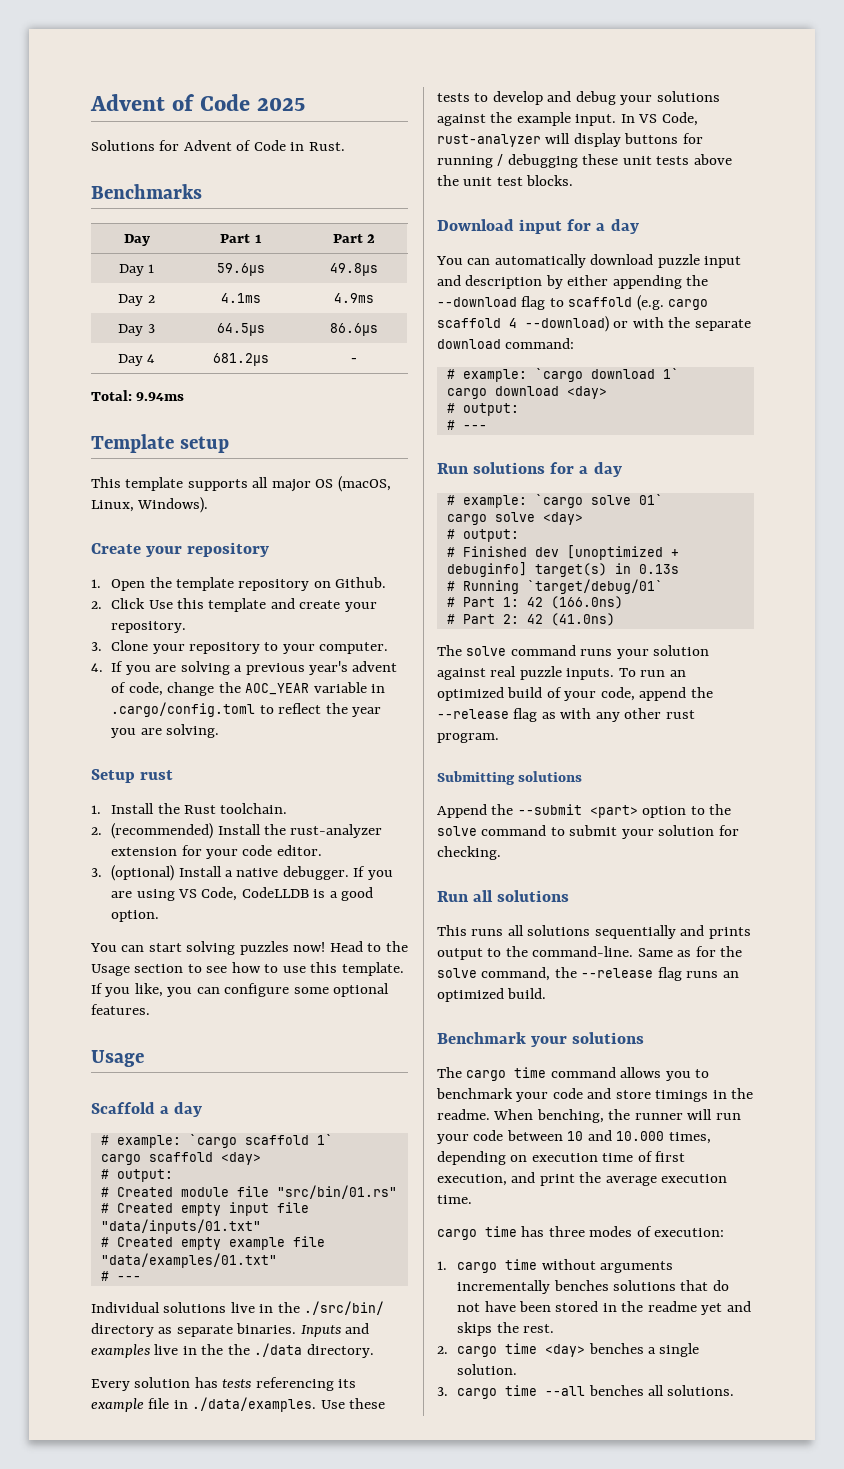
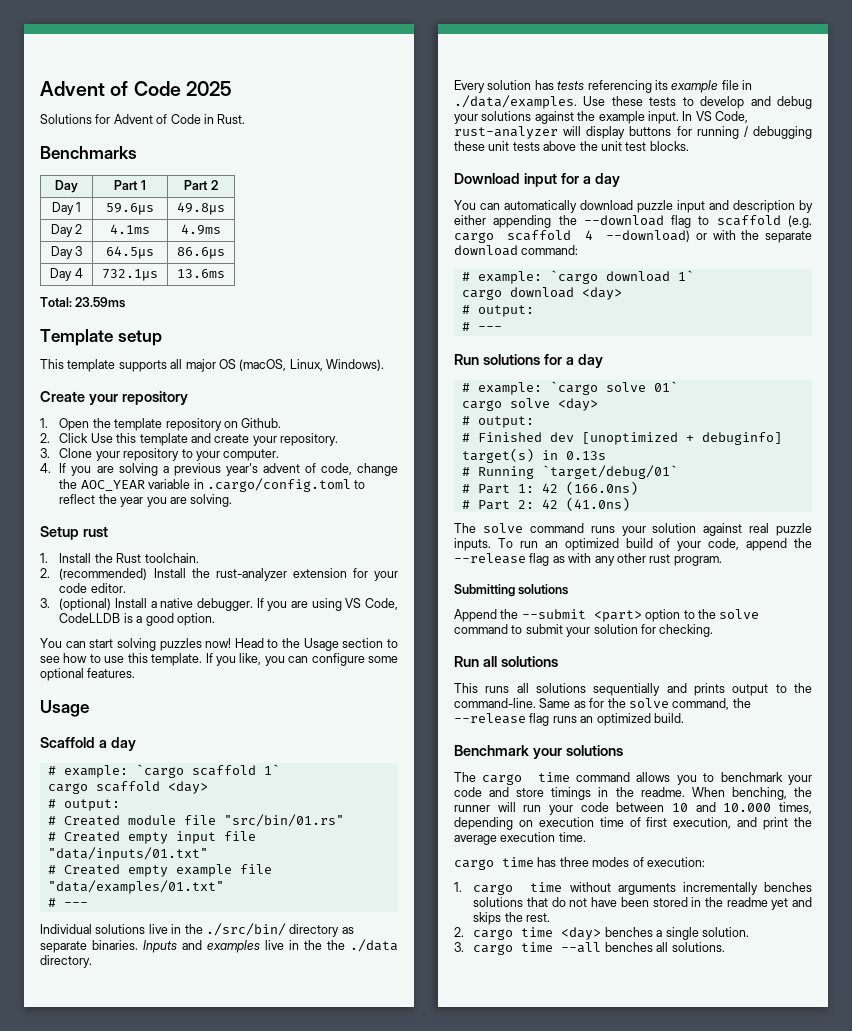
[213,353,269,366] [350,358,358,363] 681.2µs | - -> [102,269,158,281] [177,269,225,278] 732.1µs | 13.6ms
[136,392,185,401] 9.94ms -> [75,297,126,308] 23.59ms

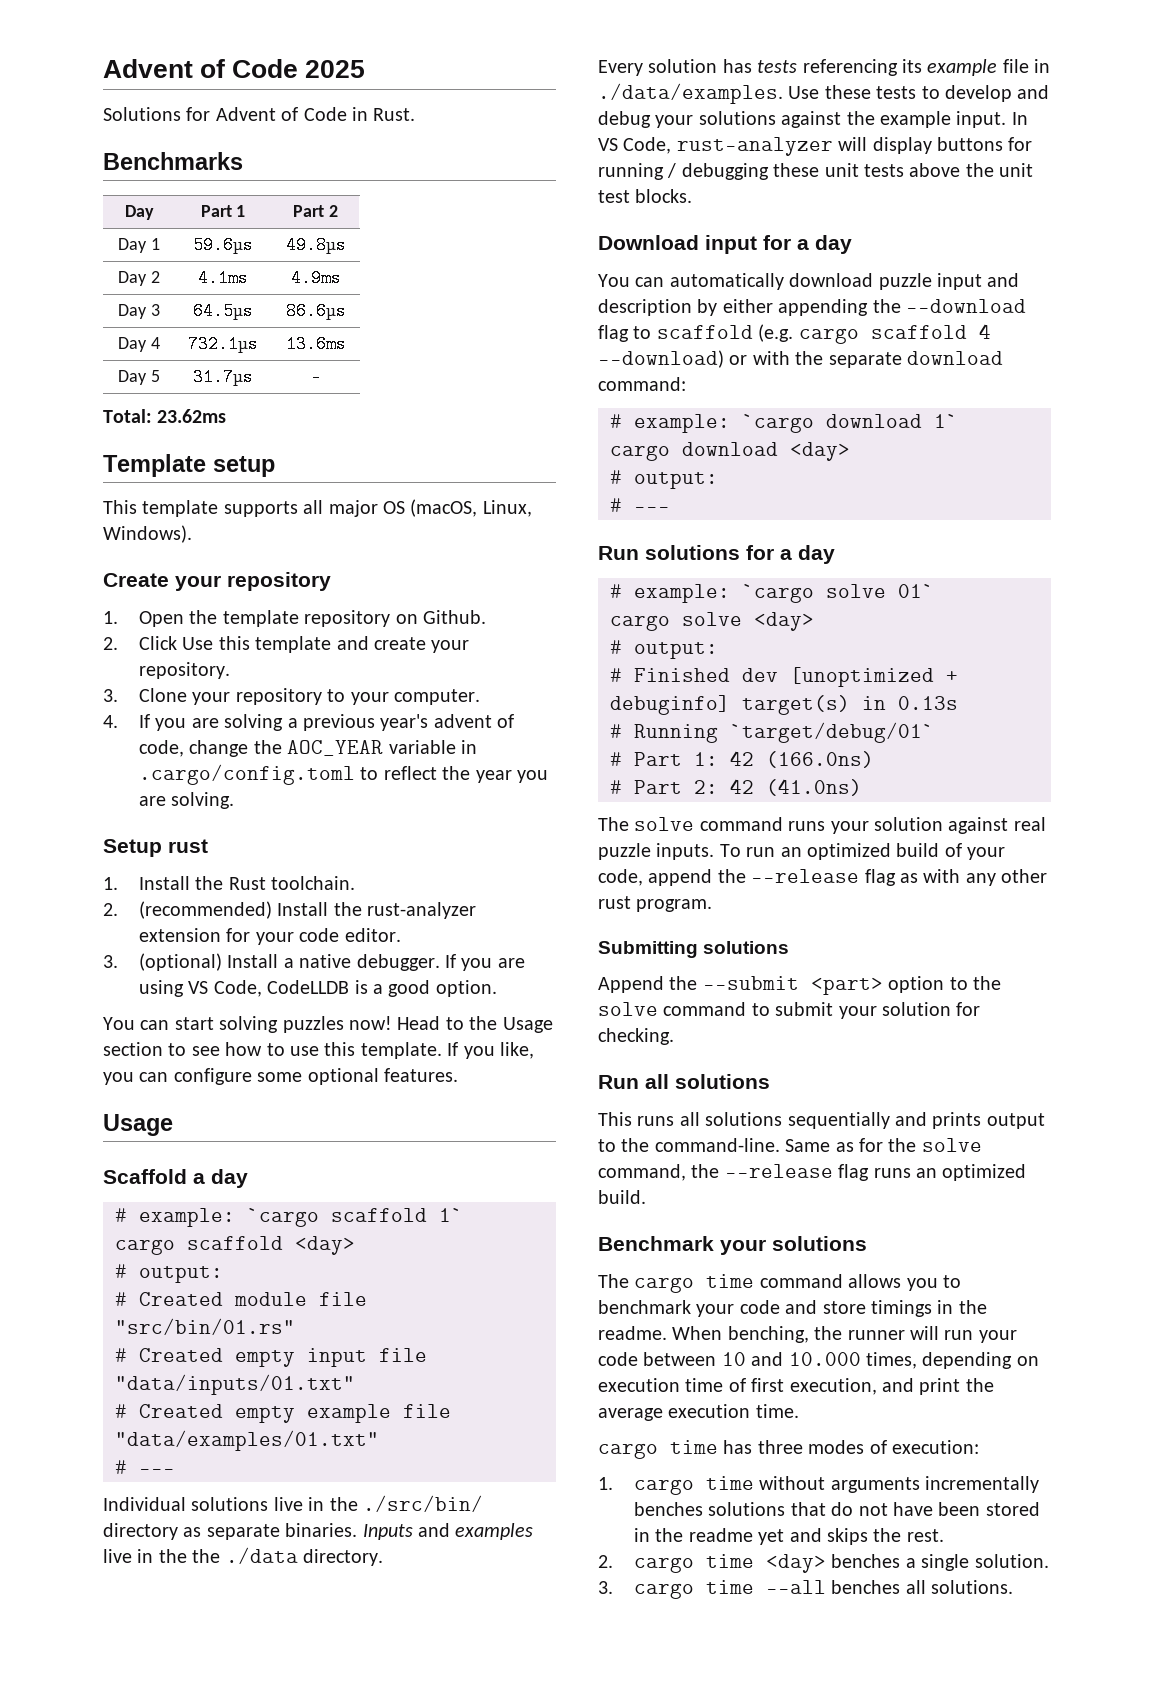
(225, 273) none -> [118,370,160,385] [193,368,253,386] [310,368,321,386] // Day 5 | 31.7µs | -
[75,297,126,308] 23.59ms -> [157,409,227,423] 23.62ms

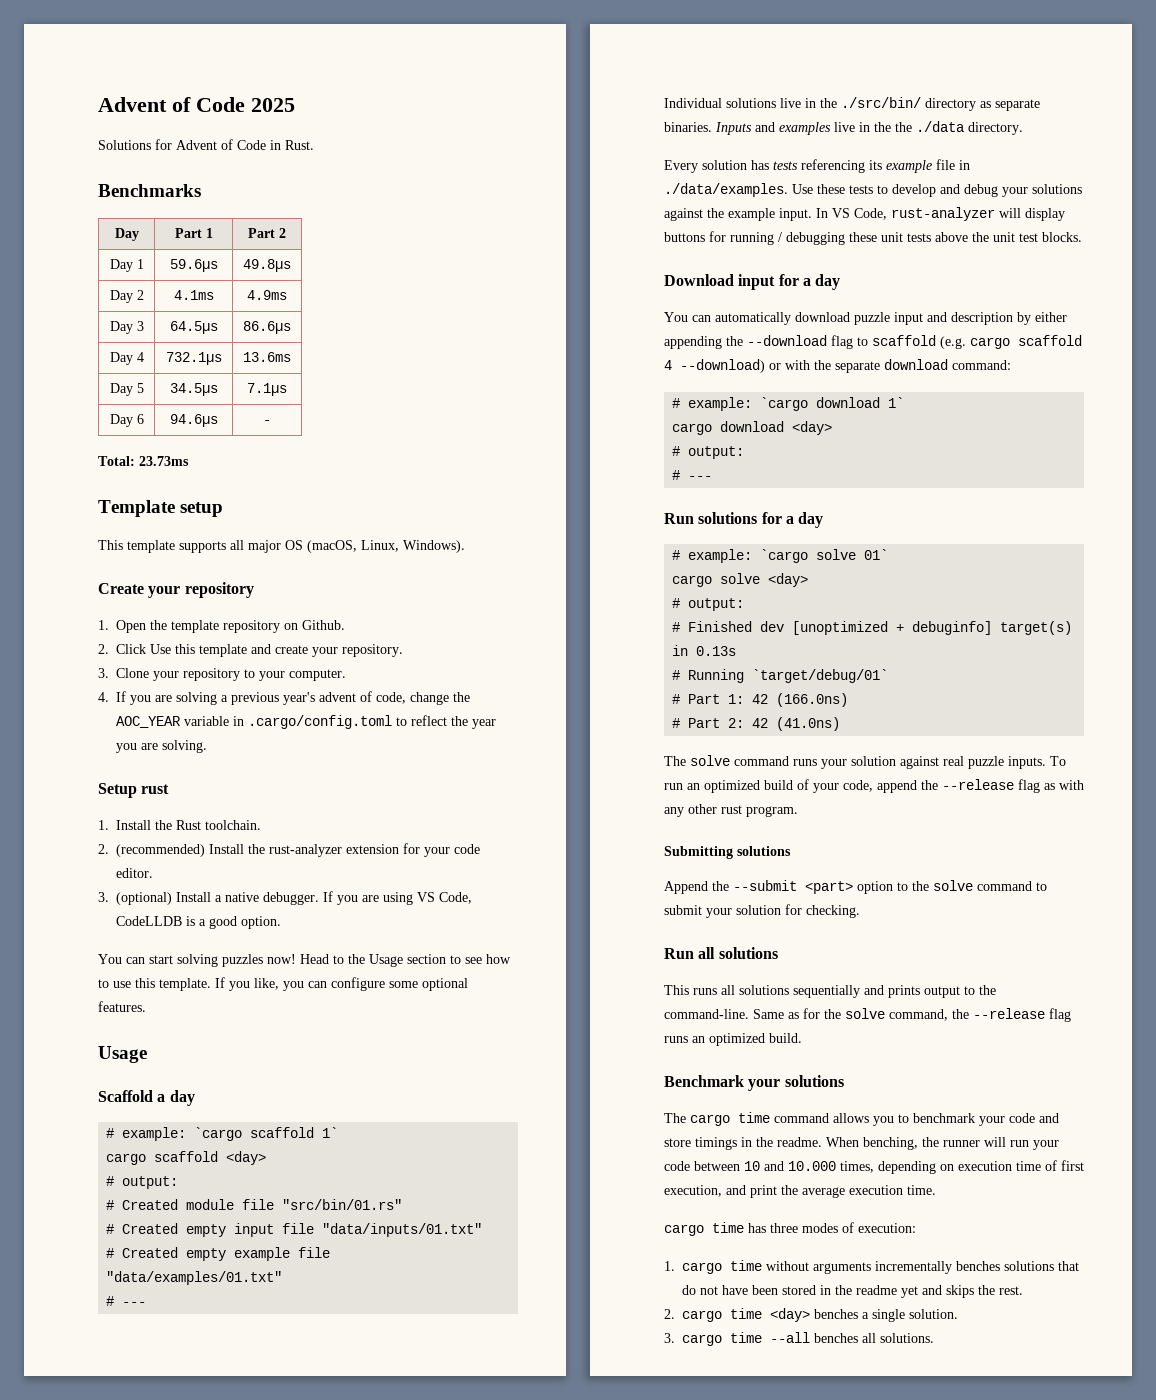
[193,368,253,386] 31.7µs -> [169,383,218,396] [247,383,287,396] [109,414,144,427] [169,414,218,427] 34.5µs | 7.1µs // Day 6 | 94.6µs
[157,409,227,423] 23.62ms -> [139,456,189,466] 23.73ms

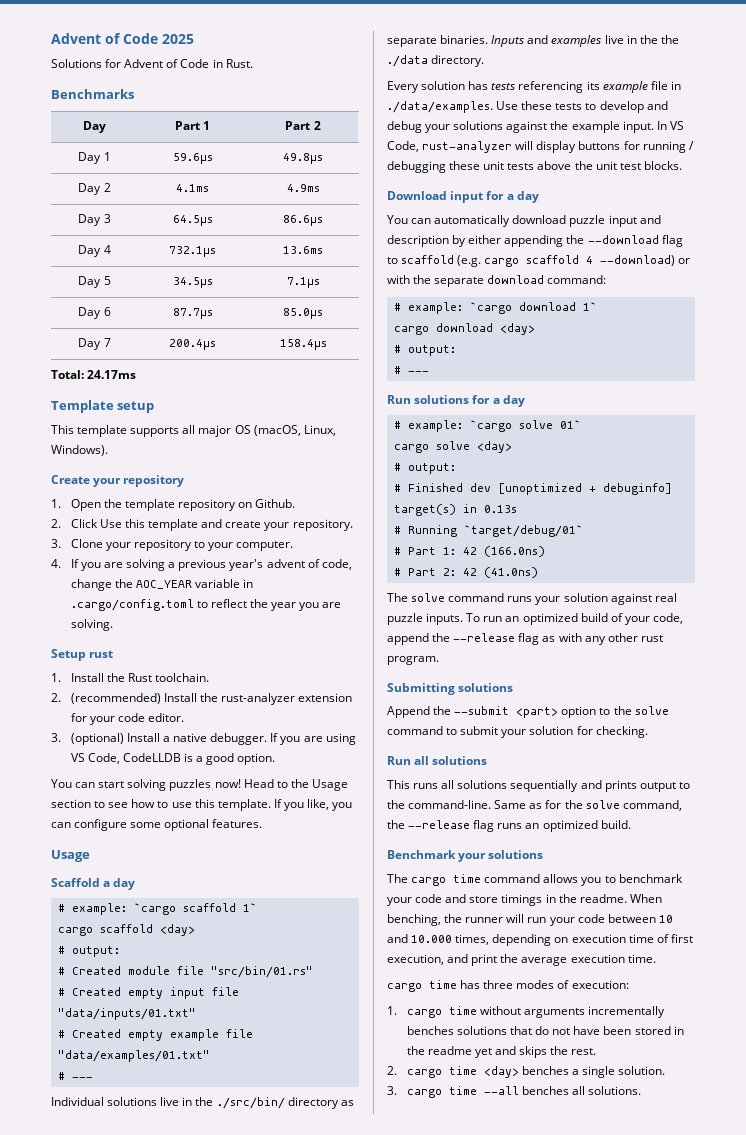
[169,414,218,427] [263,420,271,424] 94.6µs | - -> [172,308,213,319] [283,308,323,319] [78,338,111,350] [169,339,216,350] [279,339,327,350] 87.7µs | 85.0µs // Day 7 | 200.4µs | 158.4µs
[139,456,189,466] 23.73ms -> [87,370,137,379] 24.17ms

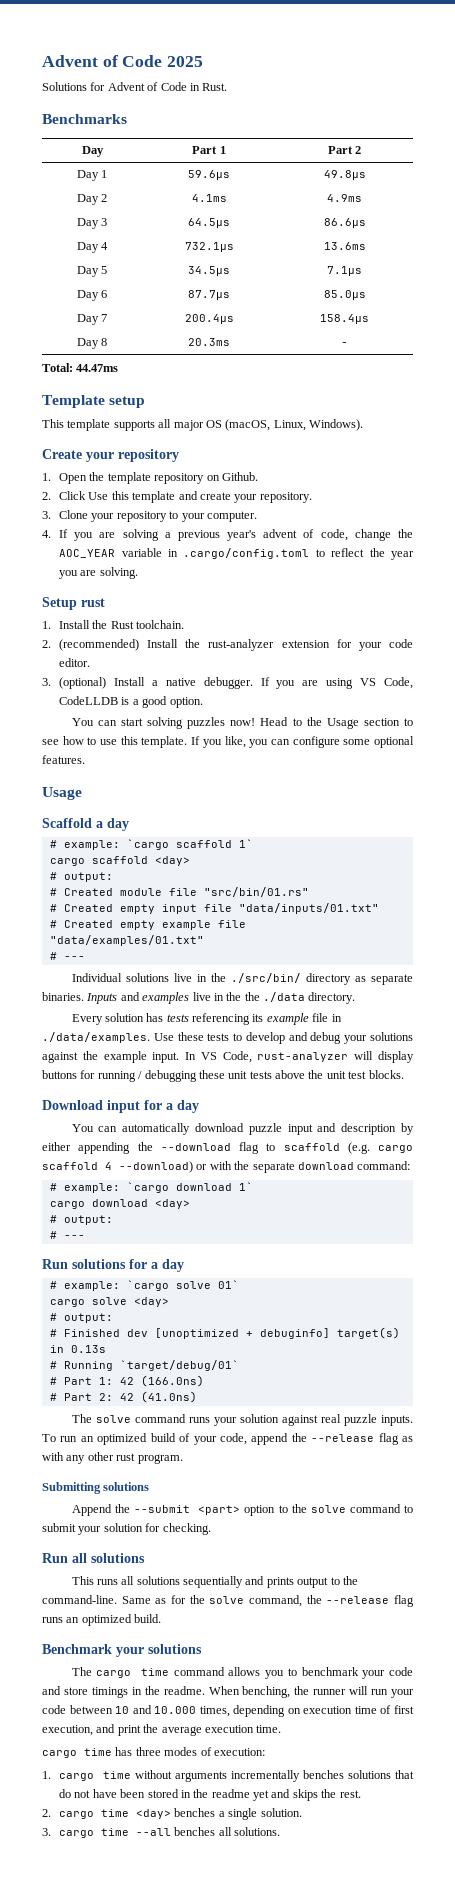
(327, 344) none -> [76,338,108,349] [188,338,230,346] [341,342,348,346] // Day 8 | 20.3ms | -
[87,370,137,379] 24.17ms -> [76,364,119,372] 44.47ms

